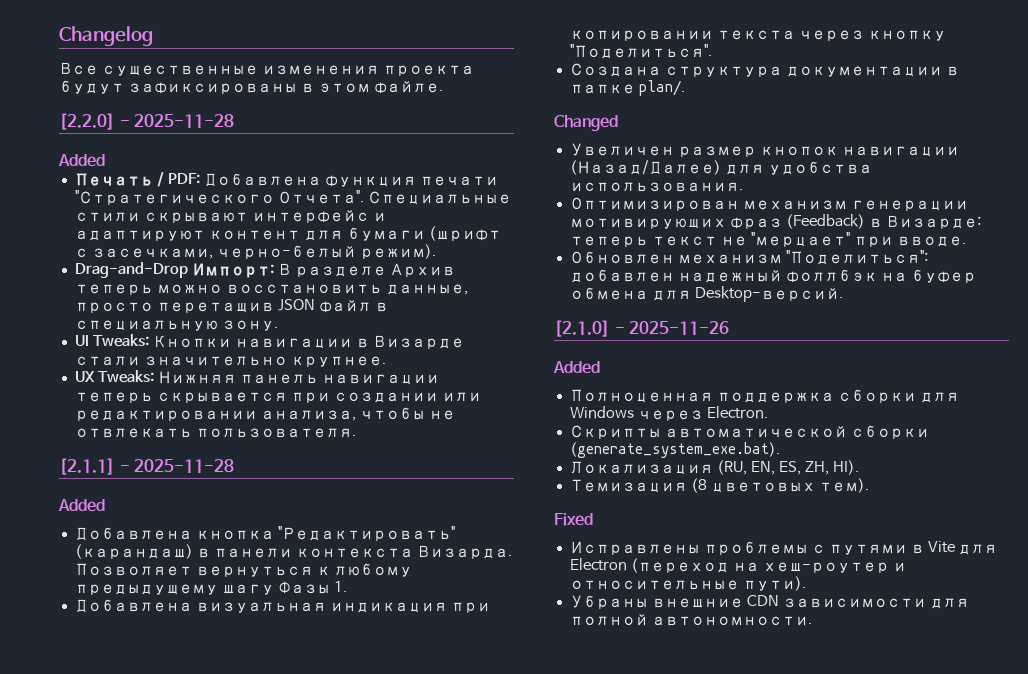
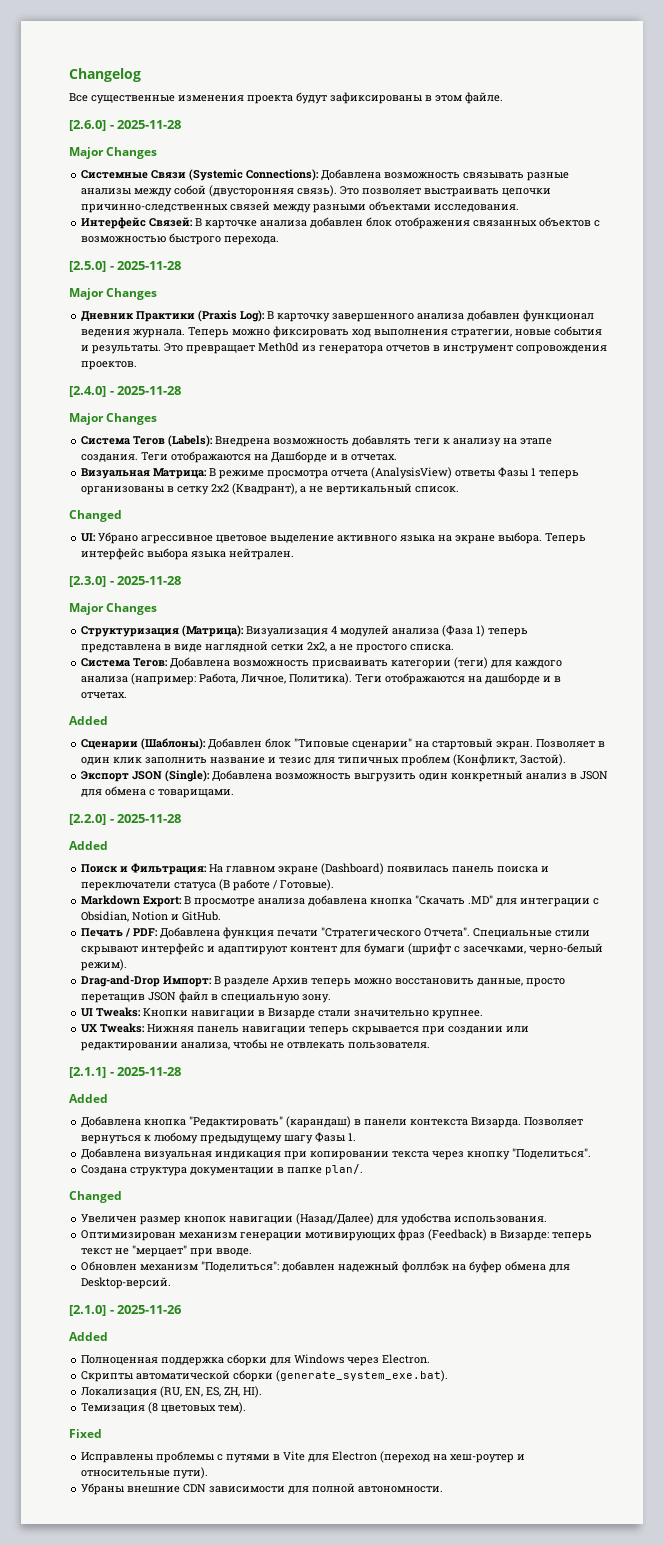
[59,113,235,130] [58,154,105,167] [2.2.0] - 2025-11-28 // Added -> [69,120,182,131] [69,147,158,159] [81,169,570,181] [81,185,552,197] [81,201,520,213] [81,217,601,229] [81,233,280,245] [69,261,182,272] [69,288,158,300] [81,310,595,322] [81,326,603,338] [81,342,608,354] [81,361,138,370] [69,386,182,397] [69,413,158,425] [81,435,553,447] [81,451,398,463] [81,467,580,479] [81,483,460,495] [69,510,122,522] [81,532,587,544] [81,548,295,560] [69,576,182,587] [69,603,158,615] [81,625,529,637] [81,641,455,653] [81,657,563,669] [81,673,562,685] [81,692,128,699] [69,716,108,725] [81,738,606,750] [81,754,567,766] [81,770,609,782] [81,786,235,798] [69,814,182,825] [69,841,108,850] [81,863,550,875] [81,879,335,891] [81,895,600,907] [81,911,222,922] [2.6.0] - 2025-11-28 // Major Changes // Системные Связи (Systemic Connections): Добавлена возможность связывать разные анализы между собой (двусторонняя связь). Это позволяет выстраивать цепочки причинно-следственных связей между разными объектами исследования. // Интерфейс Связей: В карточке анализа добавлен блок отображения связанных объектов с возможностью быстрого перехода. // [2.5.0] - 2025-11-28 // Major Changes // Дневник Практики (Praxis Log): В карточку завершенного анализа добавлен функционал ведения журнала. Теперь можно фиксировать ход выполнения стратегии, новые события и результаты. Это превращает Meth0d из генератора отчетов в инструмент сопровождения проектов. // [2.4.0] - 2025-11-28 // Major Changes // Система Тегов (Labels): Внедрена возможность добавлять теги к анализу на этапе создания. Теги отображаются на Дашборде и в отчетах. // Визуальная Матрица: В режиме просмотра отчета (AnalysisView) ответы Фазы 1 теперь организованы в сетку 2x2 (Квадрант), а не вертикальный список. // Changed // UI: Убрано агрессивное цветовое выделение активного языка на экране выбора. Теперь интерфейс выбора языка нейтрален. // [2.3.0] - 2025-11-28 // Major Changes // Структуризация (Матрица): Визуализация 4 модулей анализа (Фаза 1) теперь представлена в виде наглядной сетки 2x2, а не простого списка. // Система Тегов: Добавлена возможность присваивать категории (теги) для каждого анализа (например: Работа, Личное, Политика). Теги отображаются на дашборде и в отчетах. // Added // Сценарии (Шаблоны): Добавлен блок "Типовые сценарии" на стартовый экран. Позволяет в один клик заполнить название и тезис для типичных проблем (Конфликт, Застой). // Экспорт JSON (Single): Добавлена возможность выгрузить один конкретный анализ в JSON для обмена с товарищами. // [2.2.0] - 2025-11-28 // Added // Поиск и Фильтрация: На главном экране (Dashboard) появилась панель поиска и переключатели статуса (В работе / Готовые). // Markdown Export: В просмотре анализа добавлена кнопка "Скачать .MD" для интеграции с Obsidian, Notion и GitHub.

